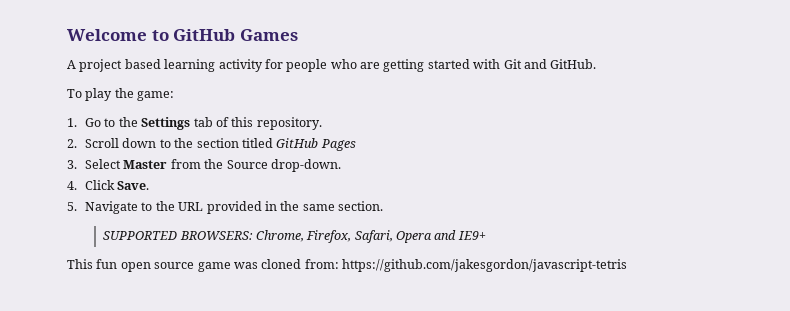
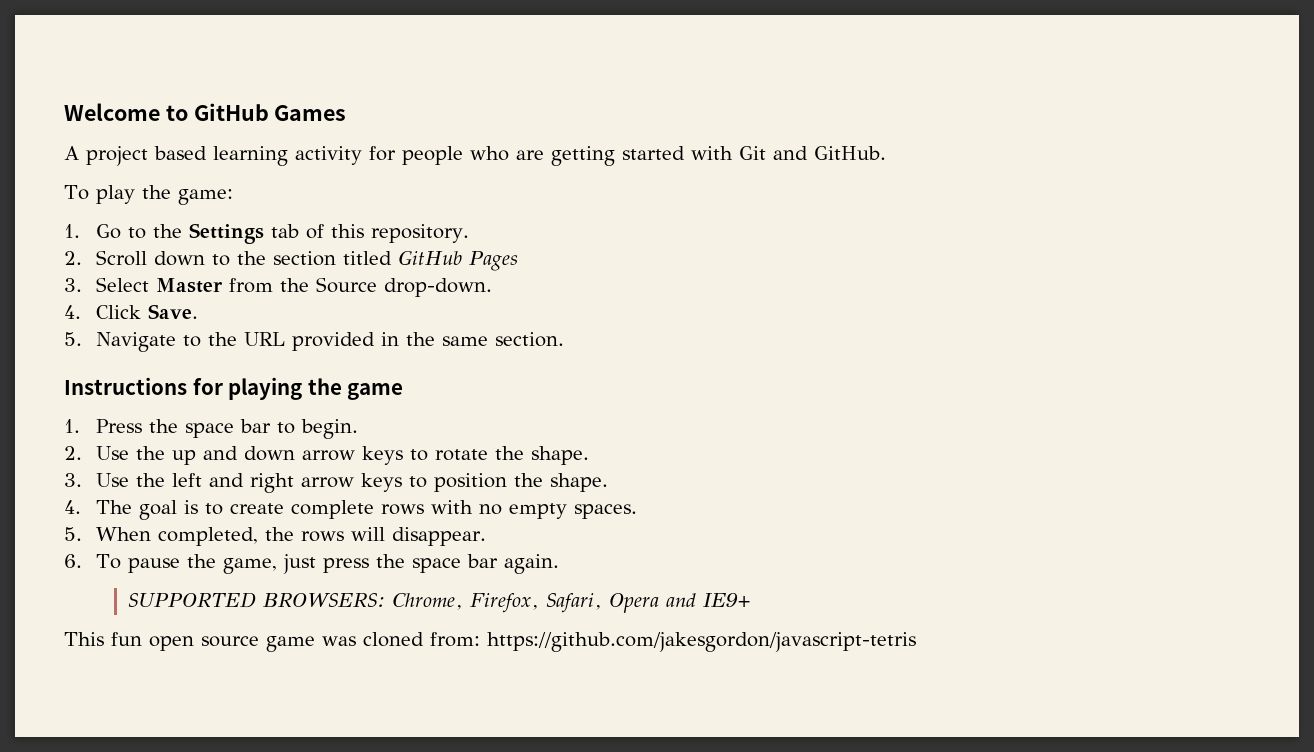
(384, 206) none -> [64,377,404,400] [64,419,359,439] [64,446,590,465] [64,473,609,493] [64,500,638,520] [64,527,487,546] [64,554,560,574] // Instructions for playing the game // 1. Press the space bar to begin. // 2. Use the up and down arrow keys to rotate the shape. // 3. Use the left and right arrow keys to position the shape. // 4. The goal is to create complete rows with no empty spaces. // 5. When completed, the rows will disappear. // 6. To pause the game, just press the space bar again.

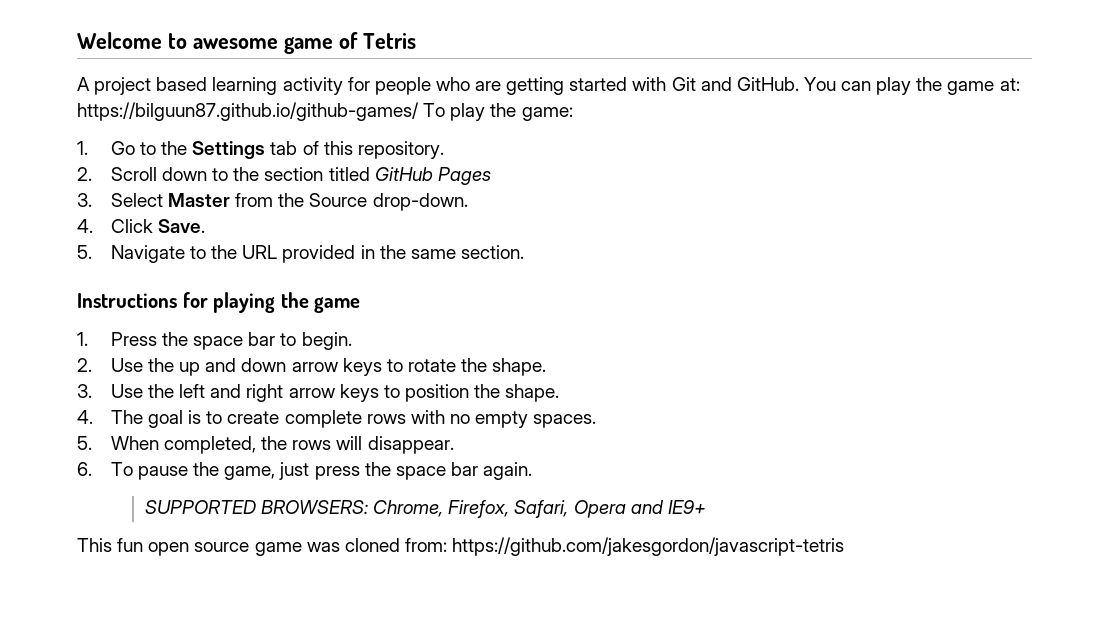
[193,103,347,121] GitHub Games -> [192,32,416,54] awesome game of Tetris
(886, 153) // -> [803,77,1020,95] [77,102,419,121] You can play the game at: https://bilguun87.github.io/github-games/

